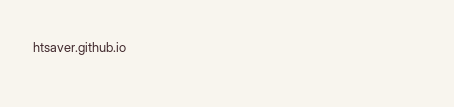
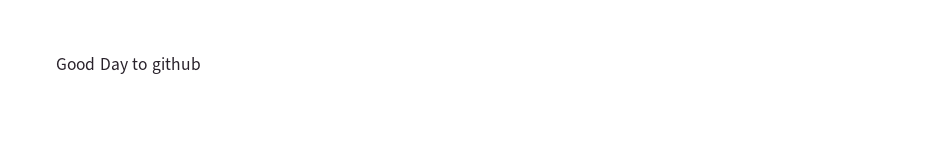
[33,42,126,55] htsaver.github.io -> [56,57,202,74] Good Day to github

